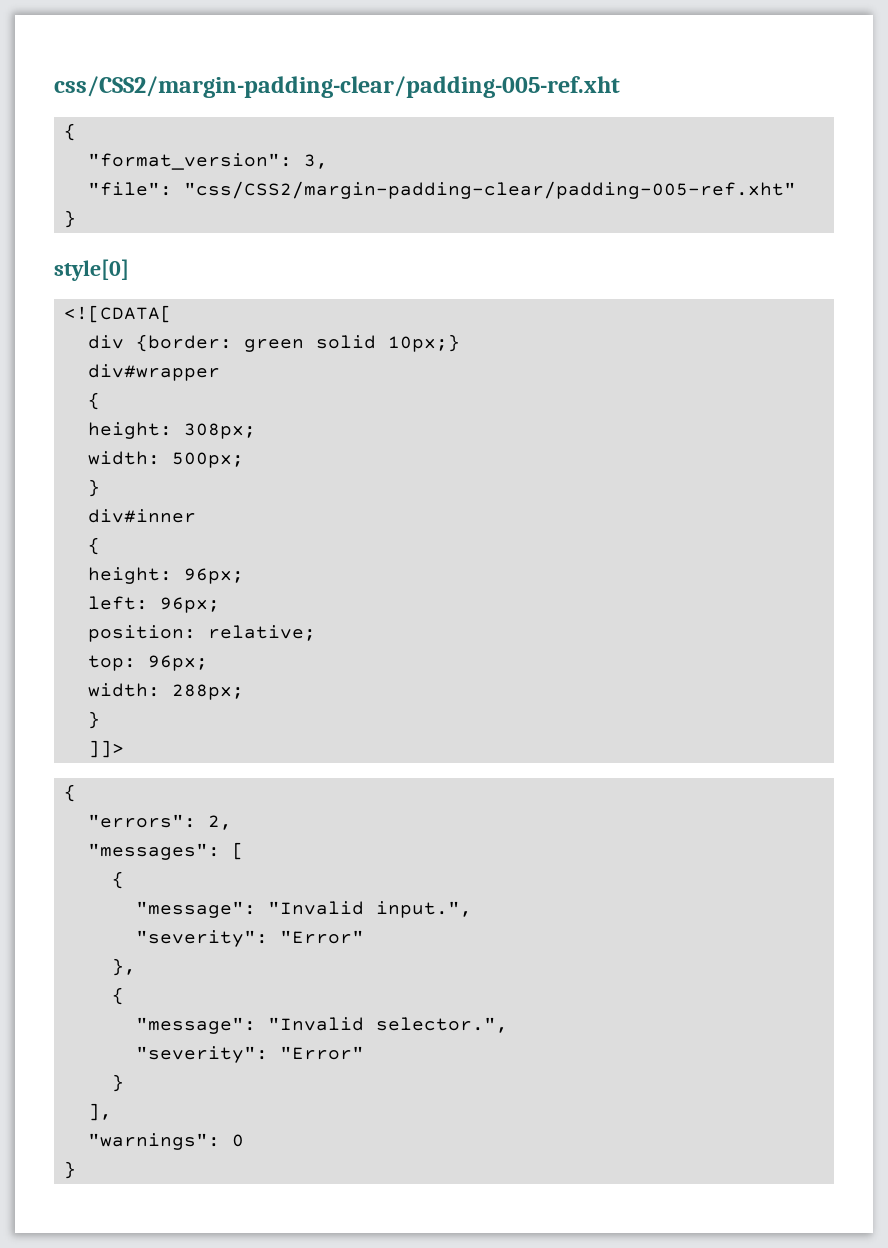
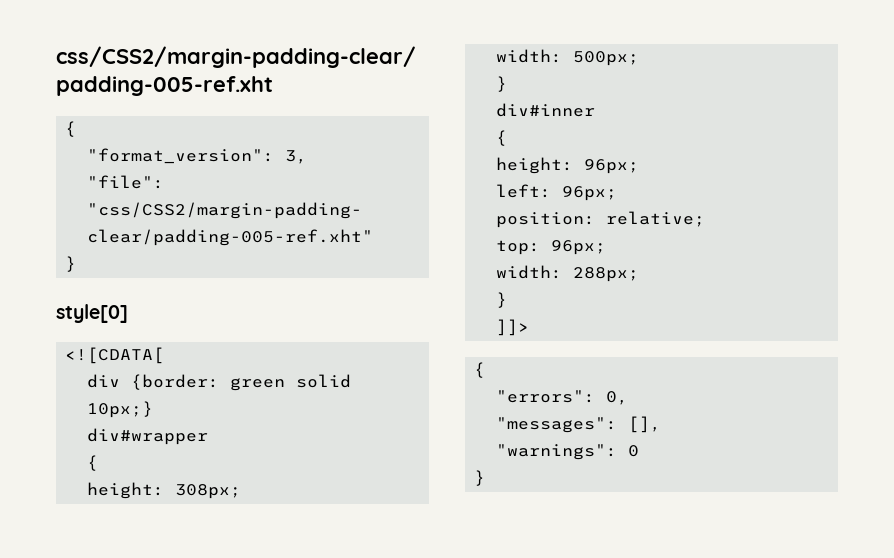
[208,815,233,830] 2, -> [606,391,629,405] 0,
[232,842,245,860] [112,871,125,889] [136,901,473,918] [136,930,365,947] [112,958,137,976] [112,987,125,1005] [136,1017,509,1034] [136,1046,365,1063] [112,1074,125,1092] [88,1103,113,1121] [ // { // "message": "Invalid input.", // "severity": "Error" // }, // { // "message": "Invalid selector.", // "severity": "Error" // } // ], -> [628,416,662,433] [],

